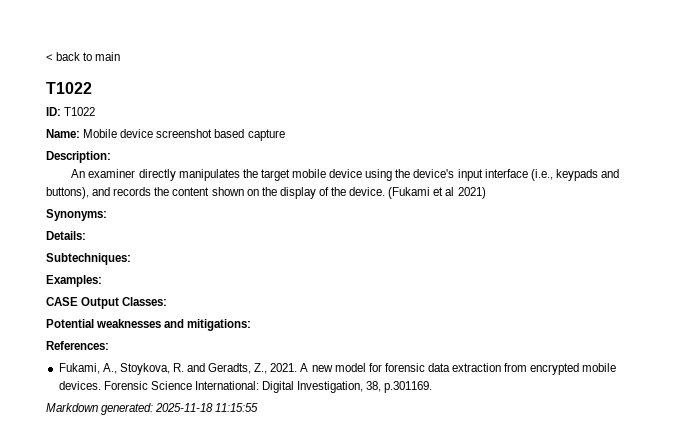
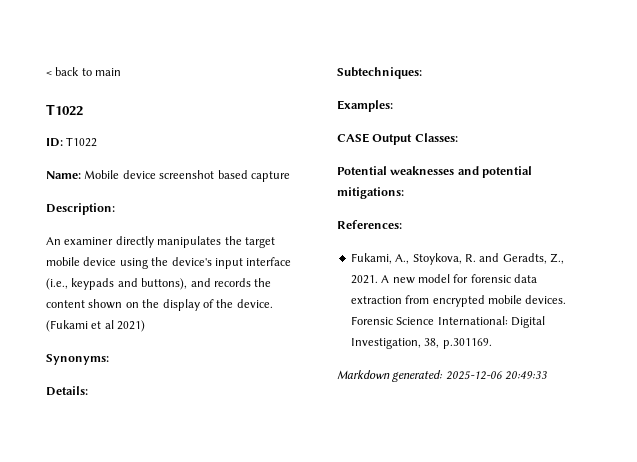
(185, 323) none -> [482,166,533,178] potential
[155,403,259,412] 2025-11-18 11:15:55 -> [445,371,548,380] 2025-12-06 20:49:33

